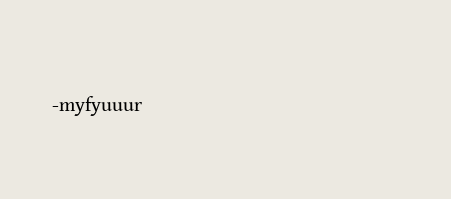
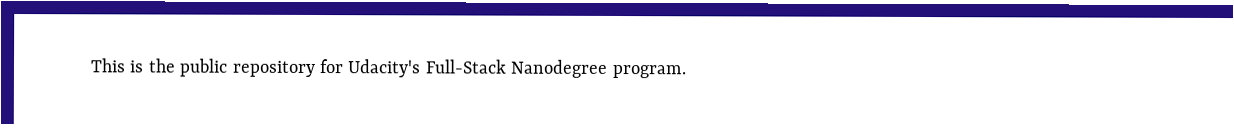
[52,96,142,116] -myfyuuur -> [90,58,686,79] This is the public repository for Udacity's Full-Stack Nanodegree program.

